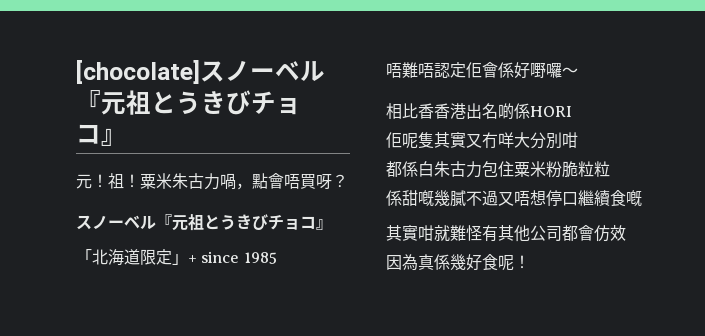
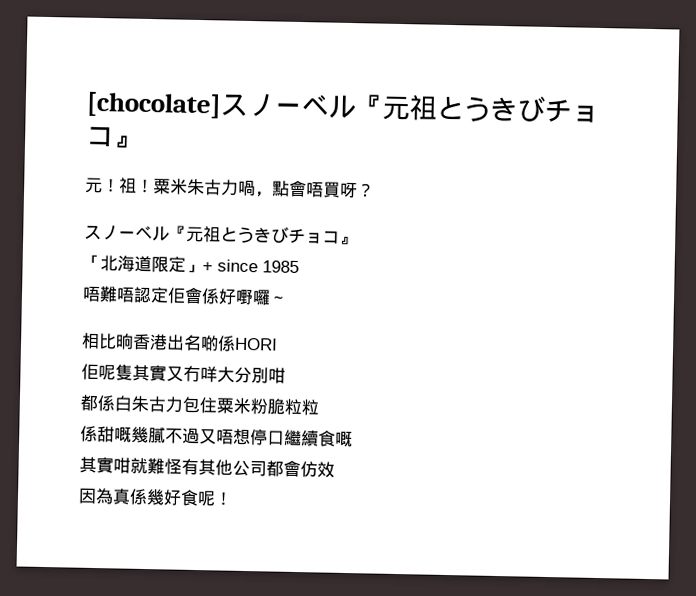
[418,103,434,119] 香 -> [115,333,134,350] 晌

